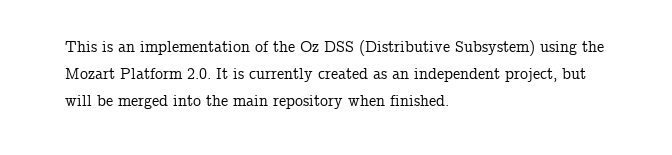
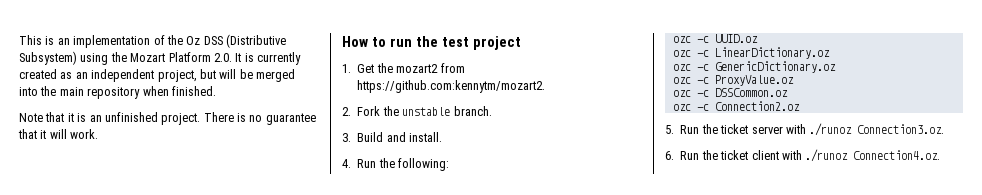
(449, 100) none -> [19,112,316,125] [18,129,99,139] [342,36,521,50] [342,63,465,73] [357,80,546,93] [342,106,492,116] [342,132,443,142] [342,158,450,171] [672,34,758,43] [672,47,830,59] [672,61,836,73] [672,75,794,86] [672,88,788,97] [672,101,800,111] [665,123,945,136] [665,149,941,162] // Note that it is an unfinished project. There is no guarantee that it will work. // How to run the test project // 1. Get the mozart2 from https://github.com:kennytm/mozart2. // 2. Fork the unstable branch. // 3. Build and install. // 4. Run the following: // ozc -c UUID.oz // ozc -c LinearDictionary.oz // ozc -c GenericDictionary.oz // ozc -c ProxyValue.oz // ozc -c DSSCommon.oz // ozc -c Connection2.oz // 5. Run the ticket server with ./runoz Connection3.oz. // 6. Run the ticket client with ./runoz Connection4.oz.

